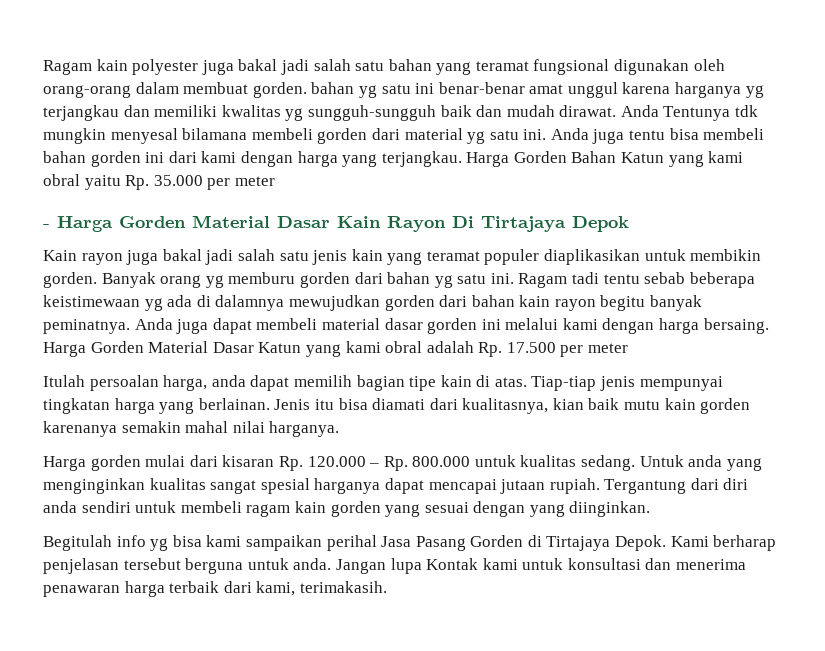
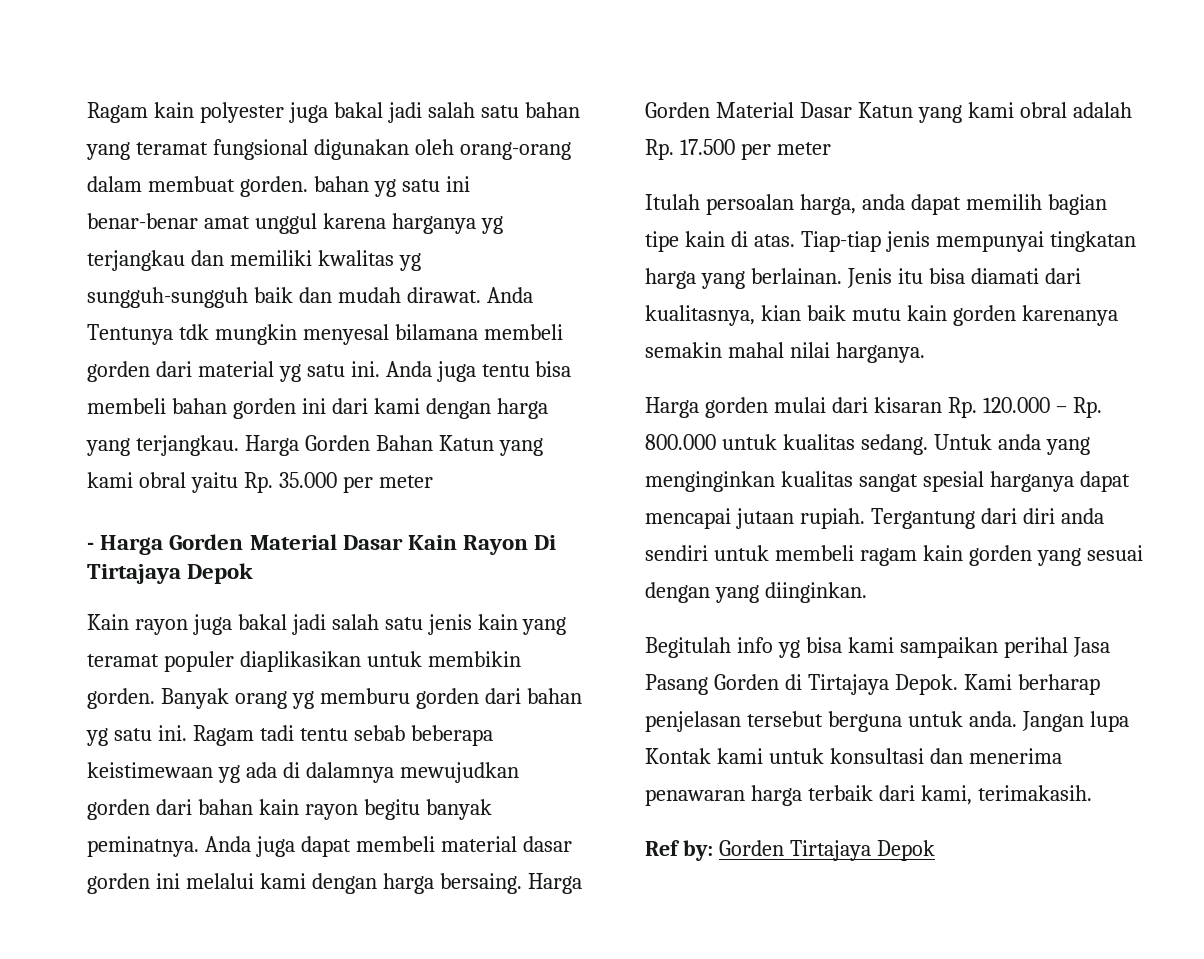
(387, 587) none -> [645,840,935,861] // Ref by: Gorden Tirtajaya Depok

